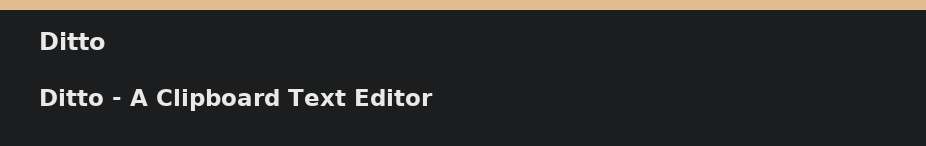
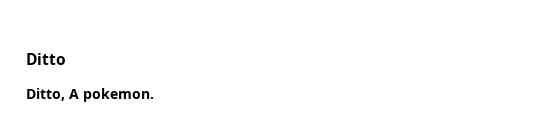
[39,89,433,111] Ditto - A Clipboard Text Editor -> [26,88,154,102] Ditto, A pokemon.

